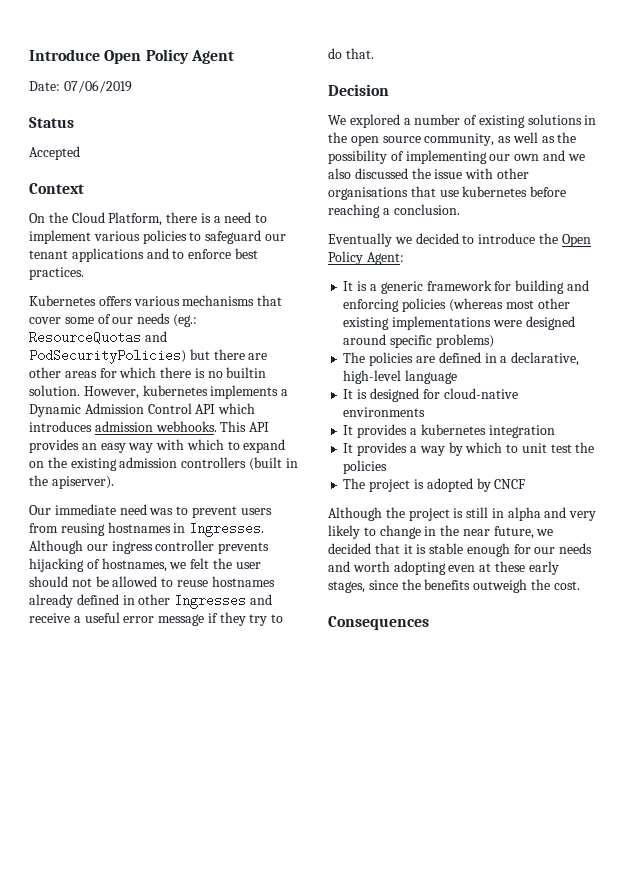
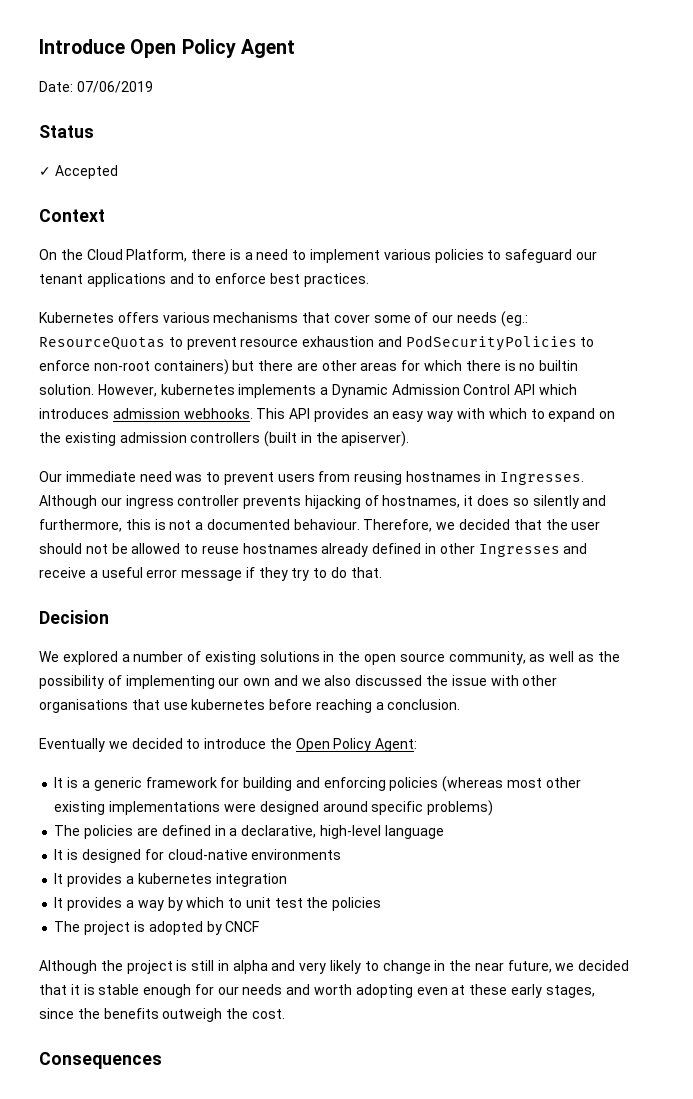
(74, 122) none -> [39,167,51,176] ✓
[144,331,167,342] [29,349,186,364] and PodSecurityPolicies) -> [168,335,595,351] [39,359,229,375] to prevent resource exhaustion and PodSecurityPolicies to enforce non-root containers)
[169,558,210,569] we felt -> [464,495,607,509] [39,519,542,532] it does so silently and furthermore, this is not a documented behaviour. Therefore, we decided that

